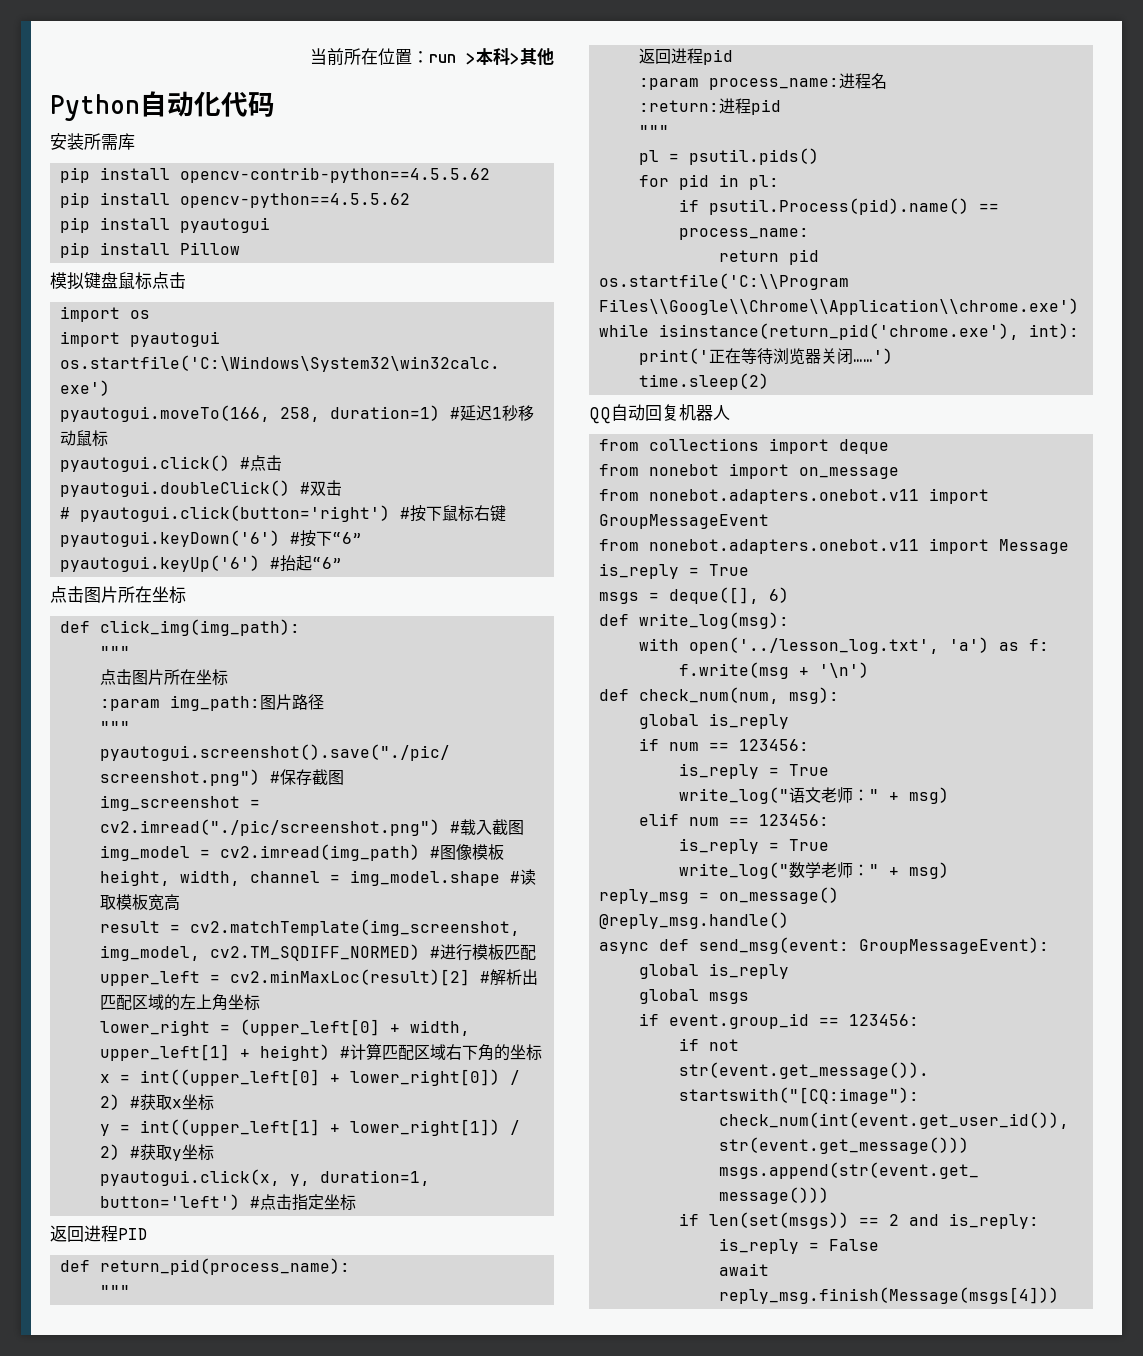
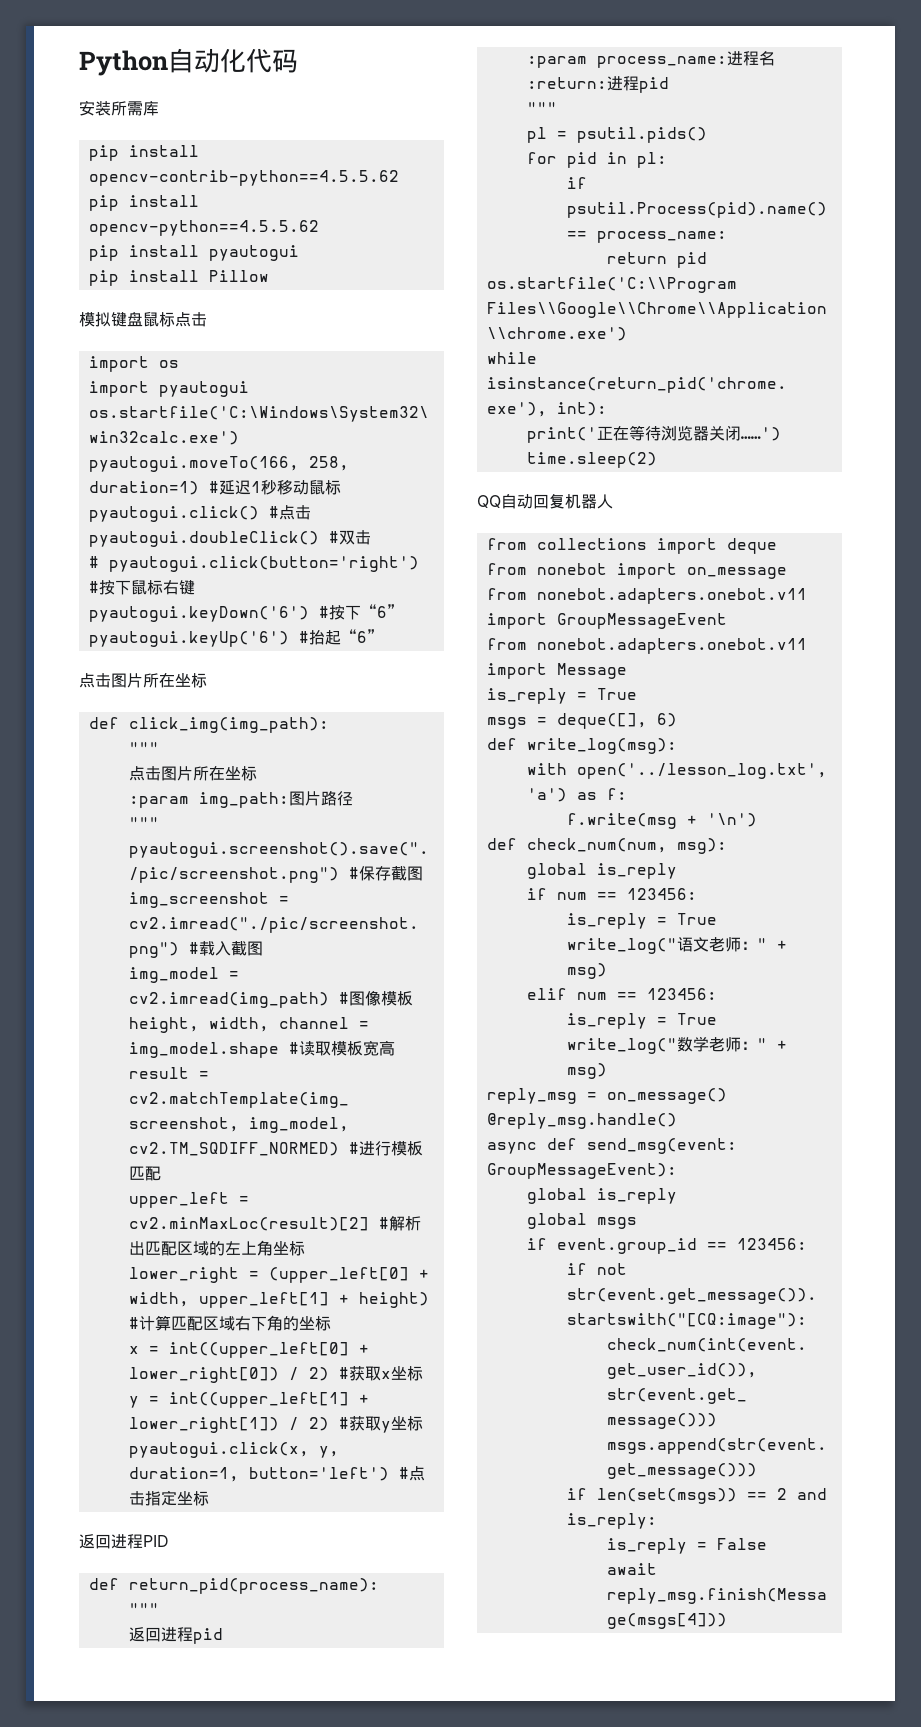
[310,48,554,66] 当前所在位置：run >本科>其他 // -> (79, 63) none

